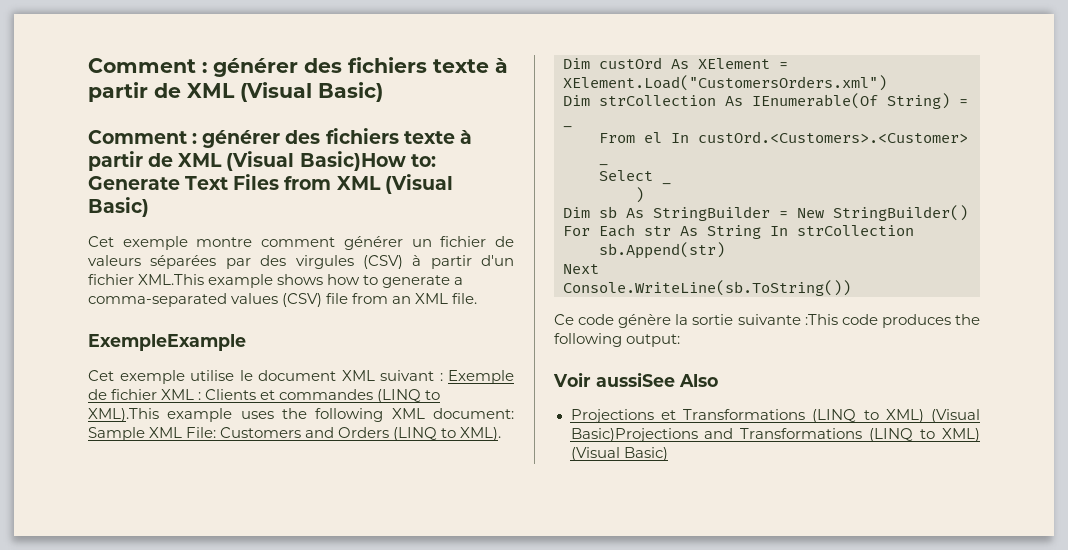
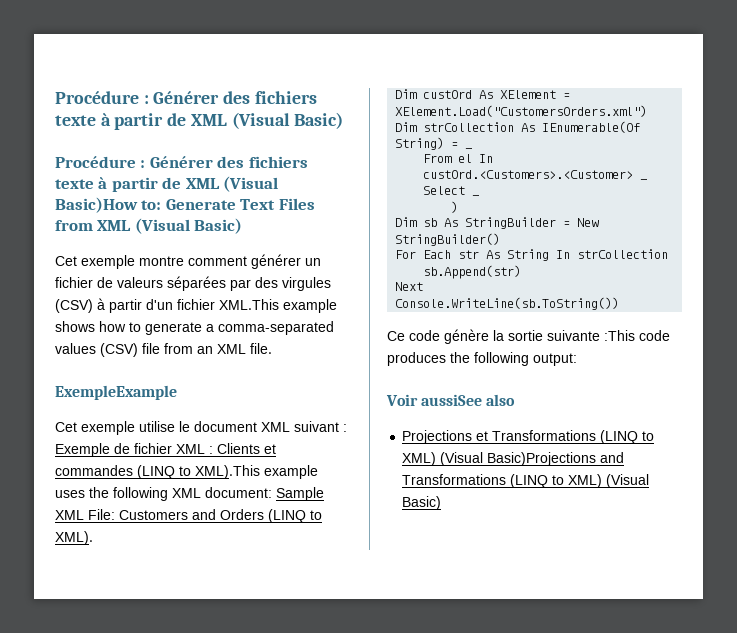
[88,58,298,77] Comment : générer -> [55,91,220,104] Procédure : Générer
[88,130,281,148] Comment : générer -> [55,156,213,168] Procédure : Générer
[679,374,718,387] Also -> [486,394,516,406] also

